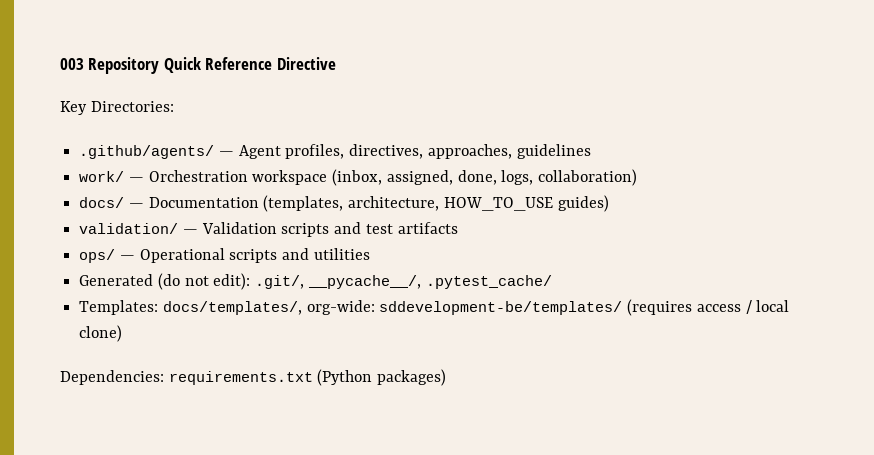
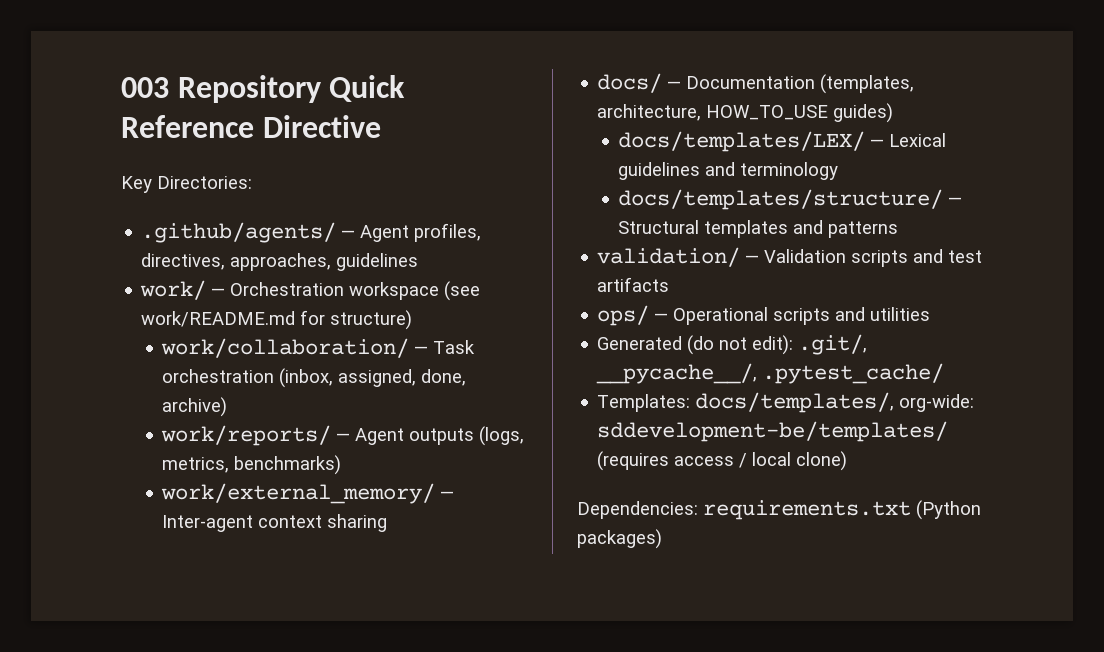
[332,169,638,186] (inbox, assigned, done, logs, collaboration) -> [444,281,481,301] [141,310,413,330] [161,338,476,358] [162,368,467,388] [162,397,228,417] [161,425,525,446] [162,455,342,475] [161,483,455,504] [162,514,388,532] (see work/README.md for structure) // work/collaboration/ — Task orchestration (inbox, assigned, done, archive) // work/reports/ — Agent outputs (logs, metrics, benchmarks) // work/external_memory/ — Inter-agent context sharing
(609, 203) none -> [618,131,947,152] [618,162,839,180] [618,189,963,210] [618,220,899,238] // docs/templates/LEX/ — Lexical guidelines and terminology // docs/templates/structure/ — Structural templates and patterns

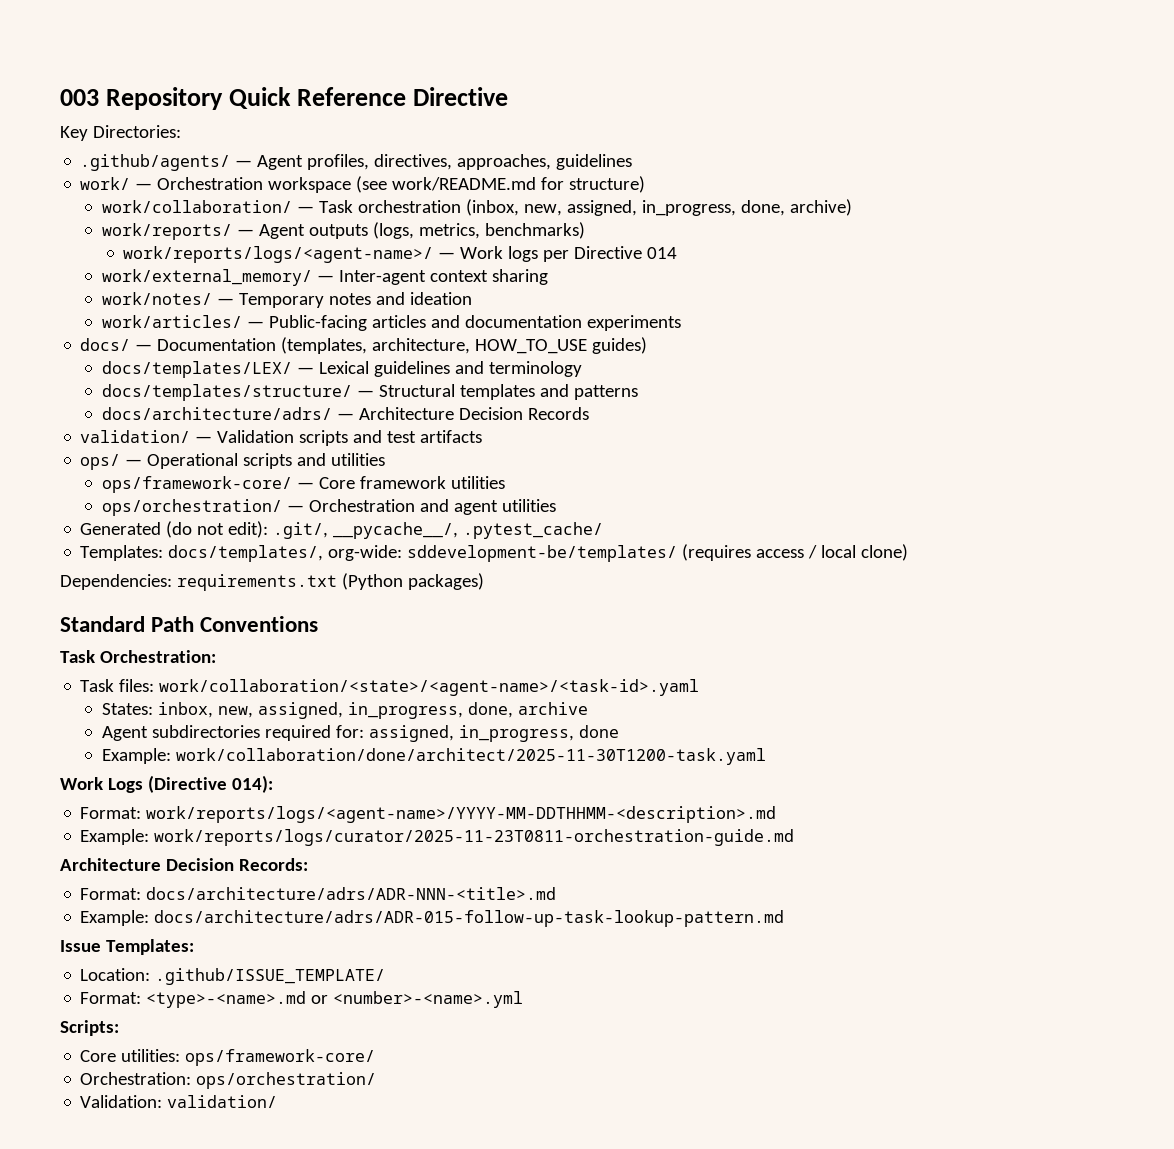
[338,369,417,387] assigned, -> [523,200,736,216] new, assigned, in_progress,
(342, 465) none -> [123,246,678,263] // work/reports/logs/<agent-name>/ — Work logs per Directive 014
(388, 523) none -> [101,292,472,308] [101,315,681,331] // work/notes/ — Temporary notes and ideation // work/articles/ — Public-facing articles and documentation experiments
(899, 229) none -> [101,407,589,420] // docs/architecture/adrs/ — Architecture Decision Records
(931, 314) none -> [101,476,505,493] [101,499,556,516] // ops/framework-core/ — Core framework utilities // ops/orchestration/ — Orchestration and agent utilities
(662, 539) none -> [60,616,319,632] [60,650,216,663] [80,679,700,696] [101,702,588,719] [101,725,619,742] [101,748,766,765] [60,775,273,793] [80,806,777,823] [80,829,795,846] [60,858,308,871] [80,887,557,900] [80,910,785,927] [60,939,194,955] [80,968,386,985] [80,991,524,1008] [60,1020,119,1036] [80,1049,376,1066] [80,1072,377,1089] [80,1095,278,1108] // Standard Path Conventions // Task Orchestration: // Task files: work/collaboration/<state>/<agent-name>/<task-id>.yaml // States: inbox, new, assigned, in_progress, done, archive // Agent subdirectories required for: assigned, in_progress, done // Example: work/collaboration/done/architect/2025-11-30T1200-task.yaml // Work Logs (Directive 014): // Format: work/reports/logs/<agent-name>/YYYY-MM-DDTHHMM-<description>.md // Example: work/reports/logs/curator/2025-11-23T0811-orchestration-guide.md // Architecture Decision Records: // Format: docs/architecture/adrs/ADR-NNN-<title>.md // Example: docs/architecture/adrs/ADR-015-follow-up-task-lookup-pattern.md // Issue Templates: // Location: .github/ISSUE_TEMPLATE/ // Format: <type>-<name>.md or <number>-<name>.yml // Scripts: // Core utilities: ops/framework-core/ // Orchestration: ops/orchestration/ // Validation: validation/

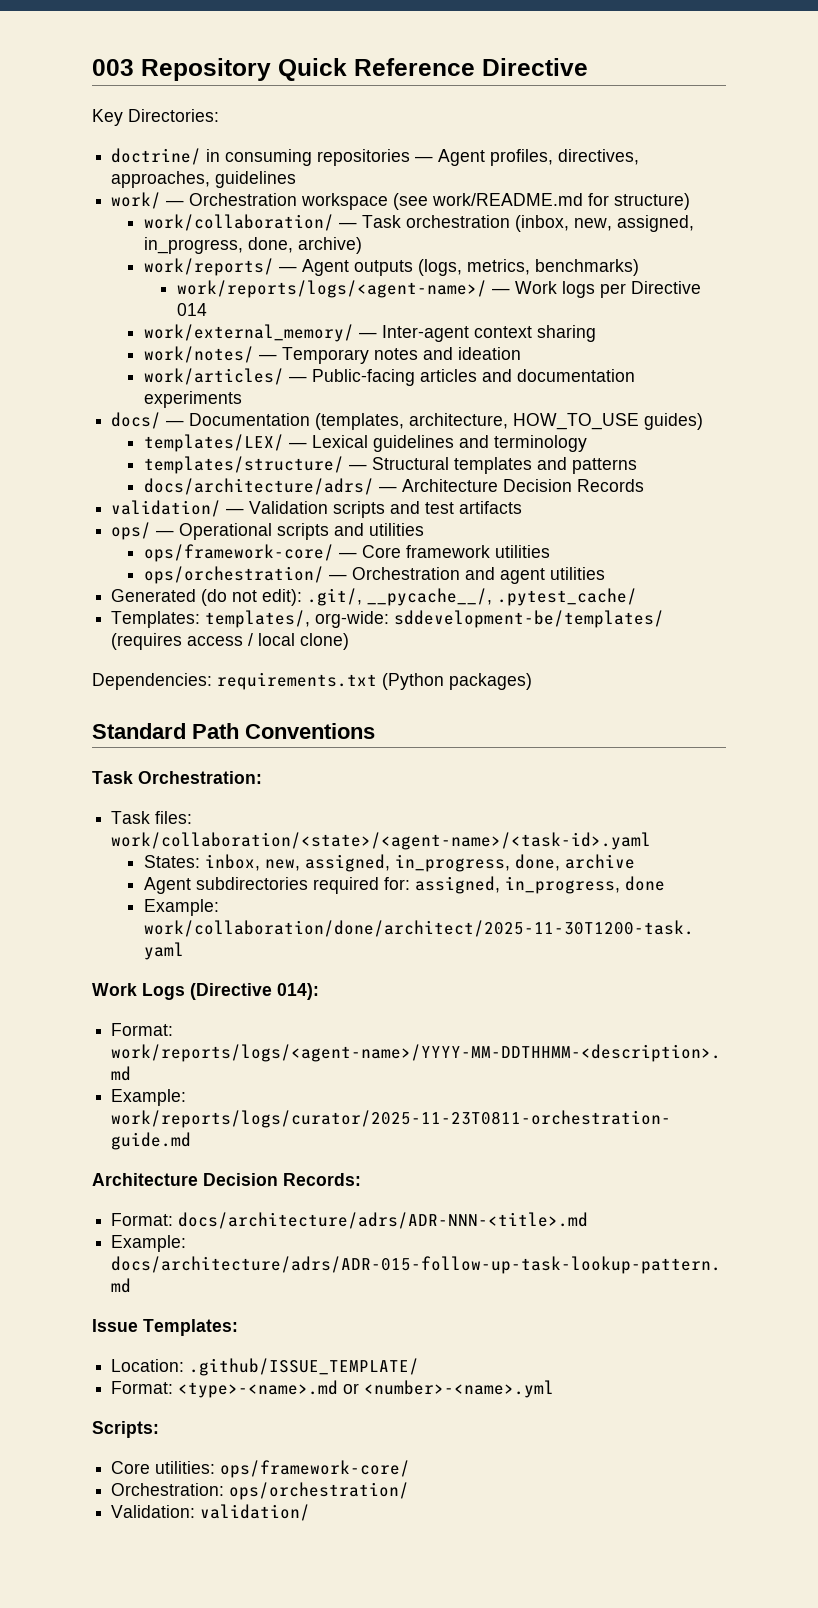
[80,154,231,171] .github/agents/ -> [111,148,411,166] doctrine/ in consuming repositories
[101,361,292,378] docs/templates/LEX/ -> [144,434,285,452] templates/LEX/
[101,384,352,401] docs/templates/structure/ -> [144,456,345,474] templates/structure/
[168,545,324,562] docs/templates/, -> [205,610,311,628] templates/,

